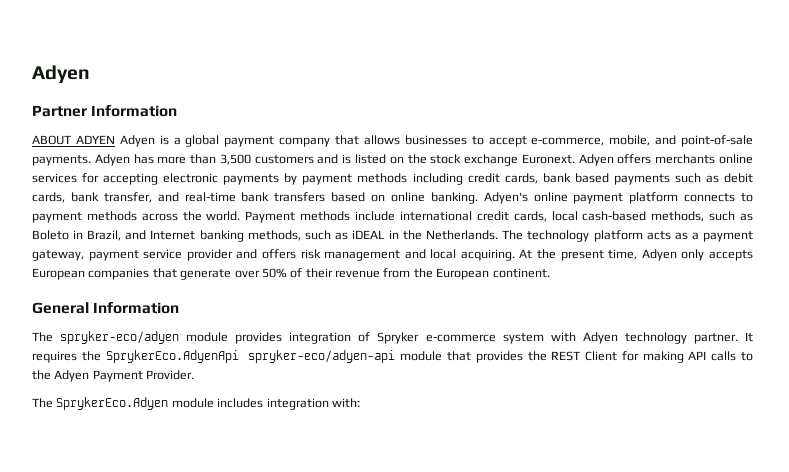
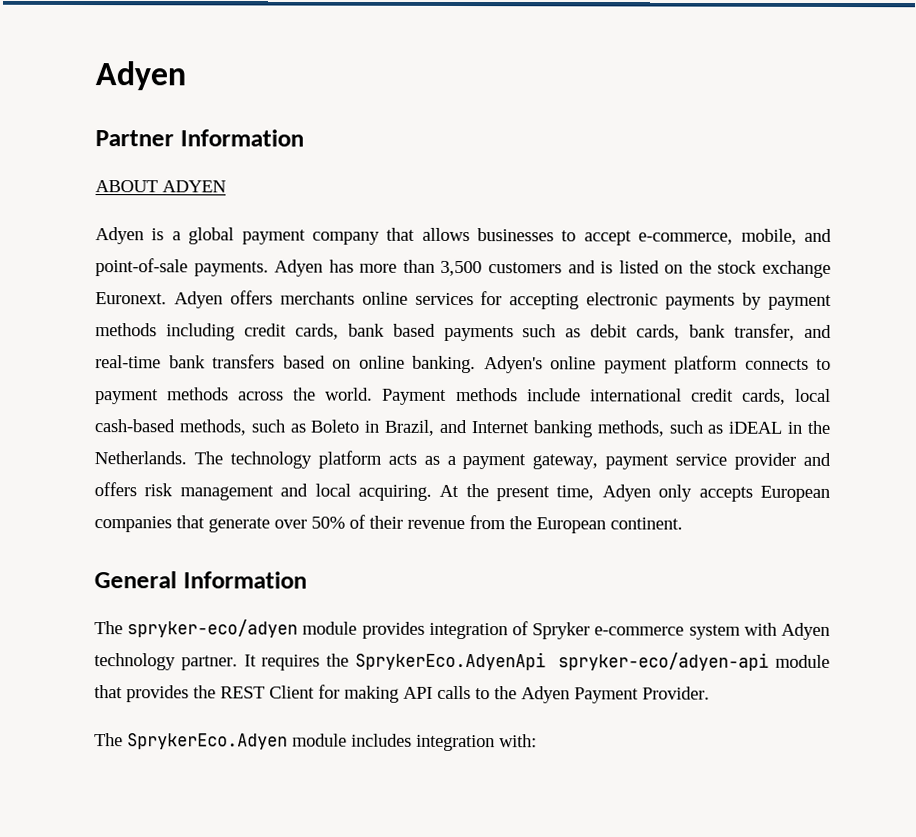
(115, 139) none -> (226, 186) //

